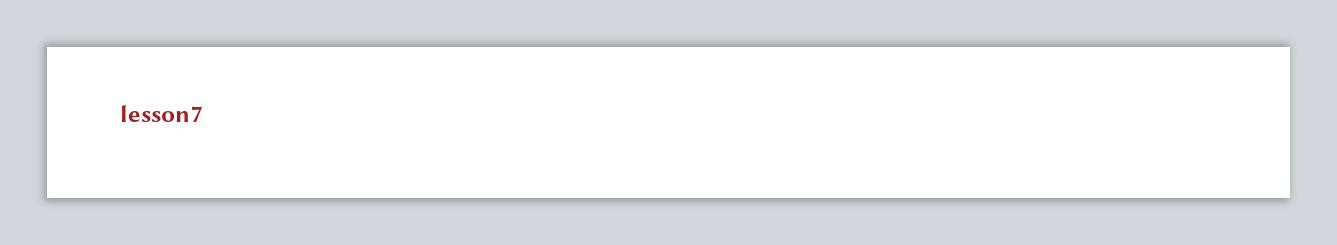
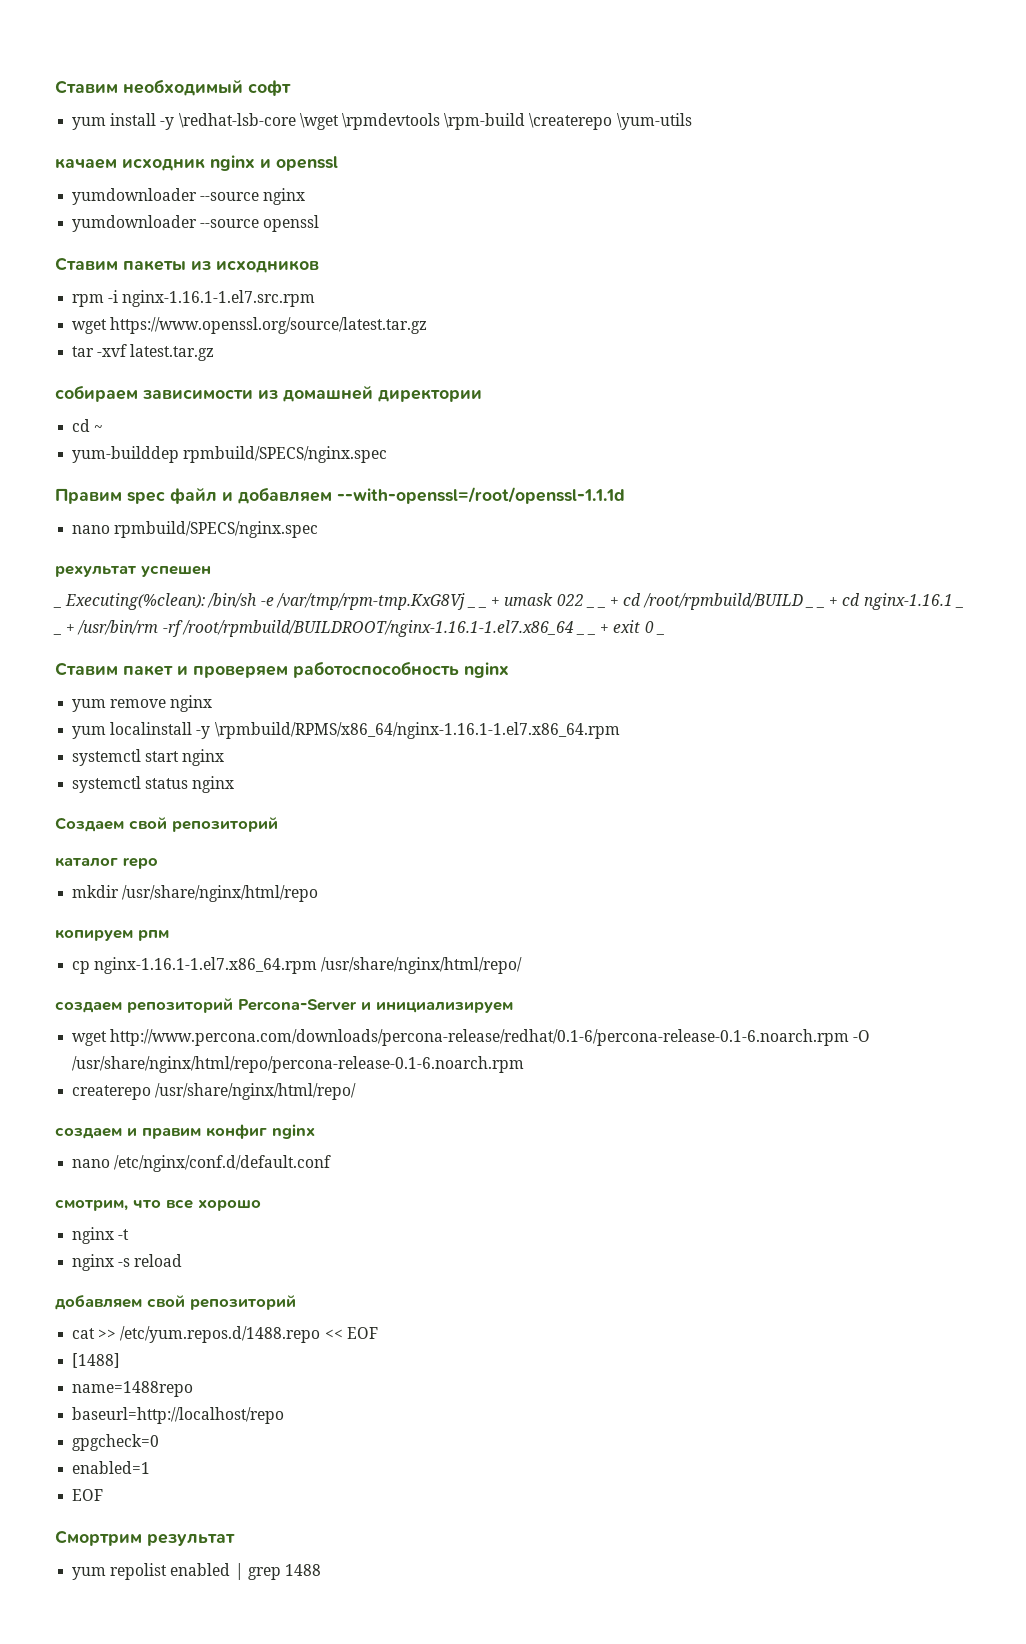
[120,105,203,122] lesson7 -> [55,79,291,96] [72,113,692,130] [55,155,338,171] [72,188,306,205] [72,215,320,232] [55,257,319,273] [72,290,316,307] [72,317,428,334] [72,344,215,361] [55,385,482,402] [72,419,104,432] [72,446,388,463] [55,487,625,504] [72,521,319,538] [55,565,211,577] [53,593,488,610] [491,593,584,606] [585,606,607,608] [610,593,825,610] [829,593,964,610] [53,633,62,635] [66,620,597,637] [600,620,654,633] [655,633,665,635] [55,661,509,678] [72,695,213,712] [72,722,620,739] [72,749,225,766] [72,776,235,793] [55,817,278,832] [55,857,158,869] [72,885,319,902] [55,929,169,941] [72,957,523,974] [55,998,513,1013] [72,1029,871,1046] [72,1056,525,1073] [72,1083,357,1100] [55,1124,315,1139] [72,1155,332,1172] [55,1200,261,1211] [72,1227,130,1244] [72,1254,183,1271] [55,1295,296,1310] [72,1326,378,1343] [72,1353,121,1368] [72,1381,194,1397] [72,1407,285,1424] [72,1434,160,1451] [72,1461,151,1474] [72,1489,104,1501] [55,1530,235,1546] [72,1563,321,1580] Ставим необходимый софт // yum install -y \redhat-lsb-core \wget \rpmdevtools \rpm-build \createrepo \yum-utils // качаем исходник nginx и openssl // yumdownloader --source nginx // yumdownloader --source openssl // Ставим пакеты из исходников // rpm -i nginx-1.16.1-1.el7.src.rpm // wget https://www.openssl.org/source/latest.tar.gz // tar -xvf latest.tar.gz // собираем зависимости из домашней директории // cd ~ // yum-builddep rpmbuild/SPECS/nginx.spec // Правим spec файл и добавляем --with-openssl=/root/openssl-1.1.1d // nano rpmbuild/SPECS/nginx.spec // рехультат успешен // _ Executing(%clean): /bin/sh -e /var/tmp/rpm-tmp.KxG8Vj _ _ + umask 022 _ _ + cd /root/rpmbuild/BUILD _ _ + cd nginx-1.16.1 _ _ + /usr/bin/rm -rf /root/rpmbuild/BUILDROOT/nginx-1.16.1-1.el7.x86_64 _ _ + exit 0 _ // Ставим пакет и проверяем работоспособность nginx // yum remove nginx // yum localinstall -y \rpmbuild/RPMS/x86_64/nginx-1.16.1-1.el7.x86_64.rpm // systemctl start nginx // systemctl status nginx // Создаем свой репозиторий // каталог repo // mkdir /usr/share/nginx/html/repo // копируем рпм // cp nginx-1.16.1-1.el7.x86_64.rpm /usr/share/nginx/html/repo/ // создаем репозиторий Percona-Server и инициализируем // wget http://www.percona.com/downloads/percona-release/redhat/0.1-6/percona-release-0.1-6.noarch.rpm -O /usr/share/nginx/html/repo/percona-release-0.1-6.noarch.rpm // createrepo /usr/share/nginx/html/repo/ // создаем и правим конфиг nginx // nano /etc/nginx/conf.d/default.conf // смотрим, что все хорошо // nginx -t // nginx -s reload // добавляем свой репозиторий // cat >> /etc/yum.repos.d/1488.repo << EOF // [1488] // name=1488repo // baseurl=http://localhost/repo // gpgcheck=0 // enabled=1 // EOF // Смортрим результат // yum repolist enabled | grep 1488

